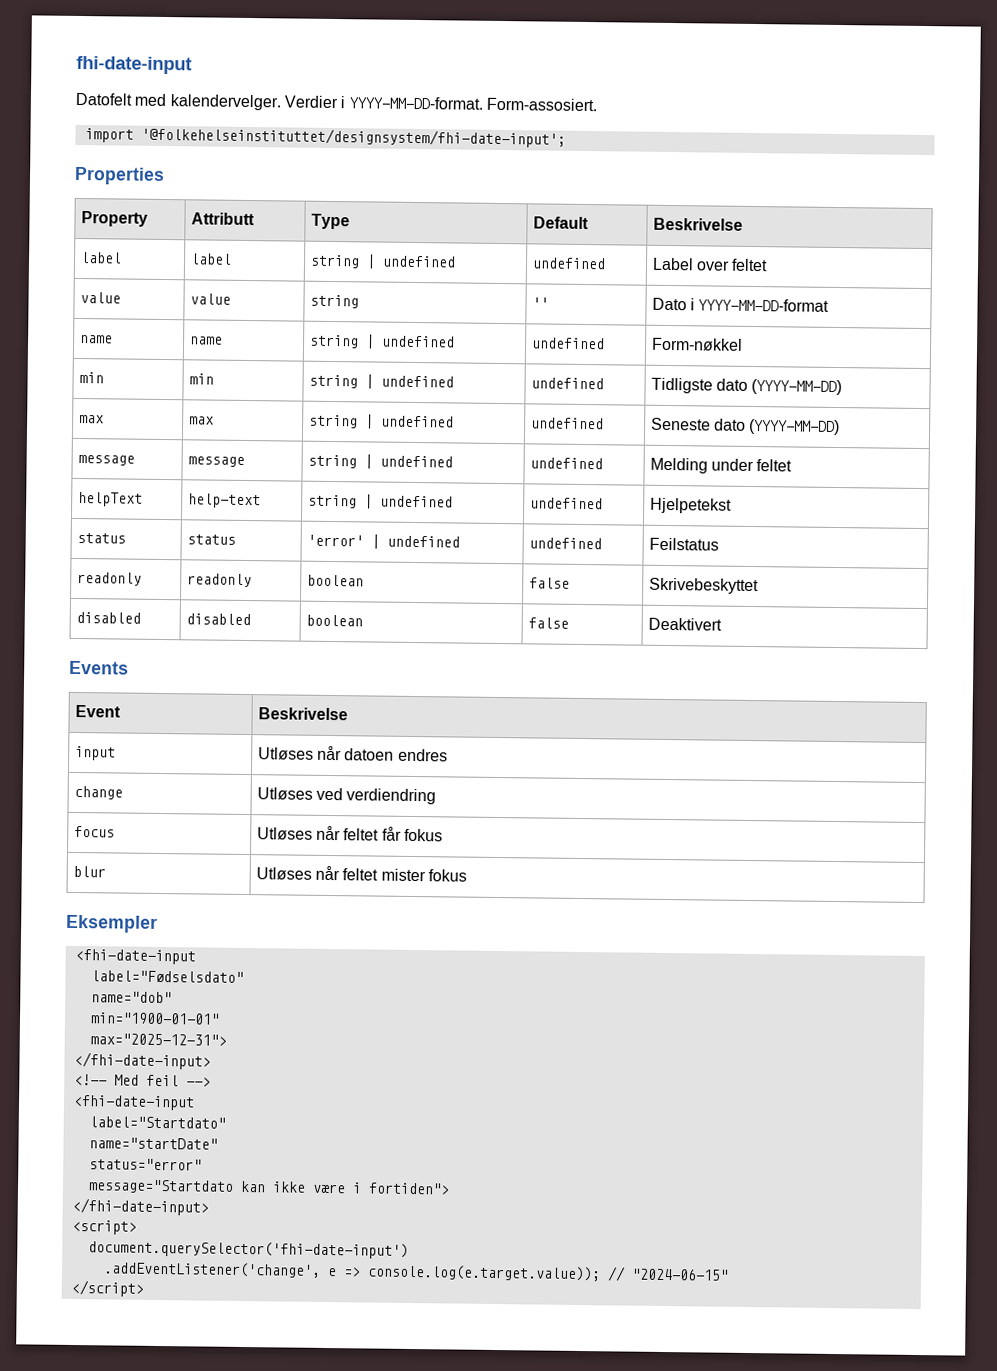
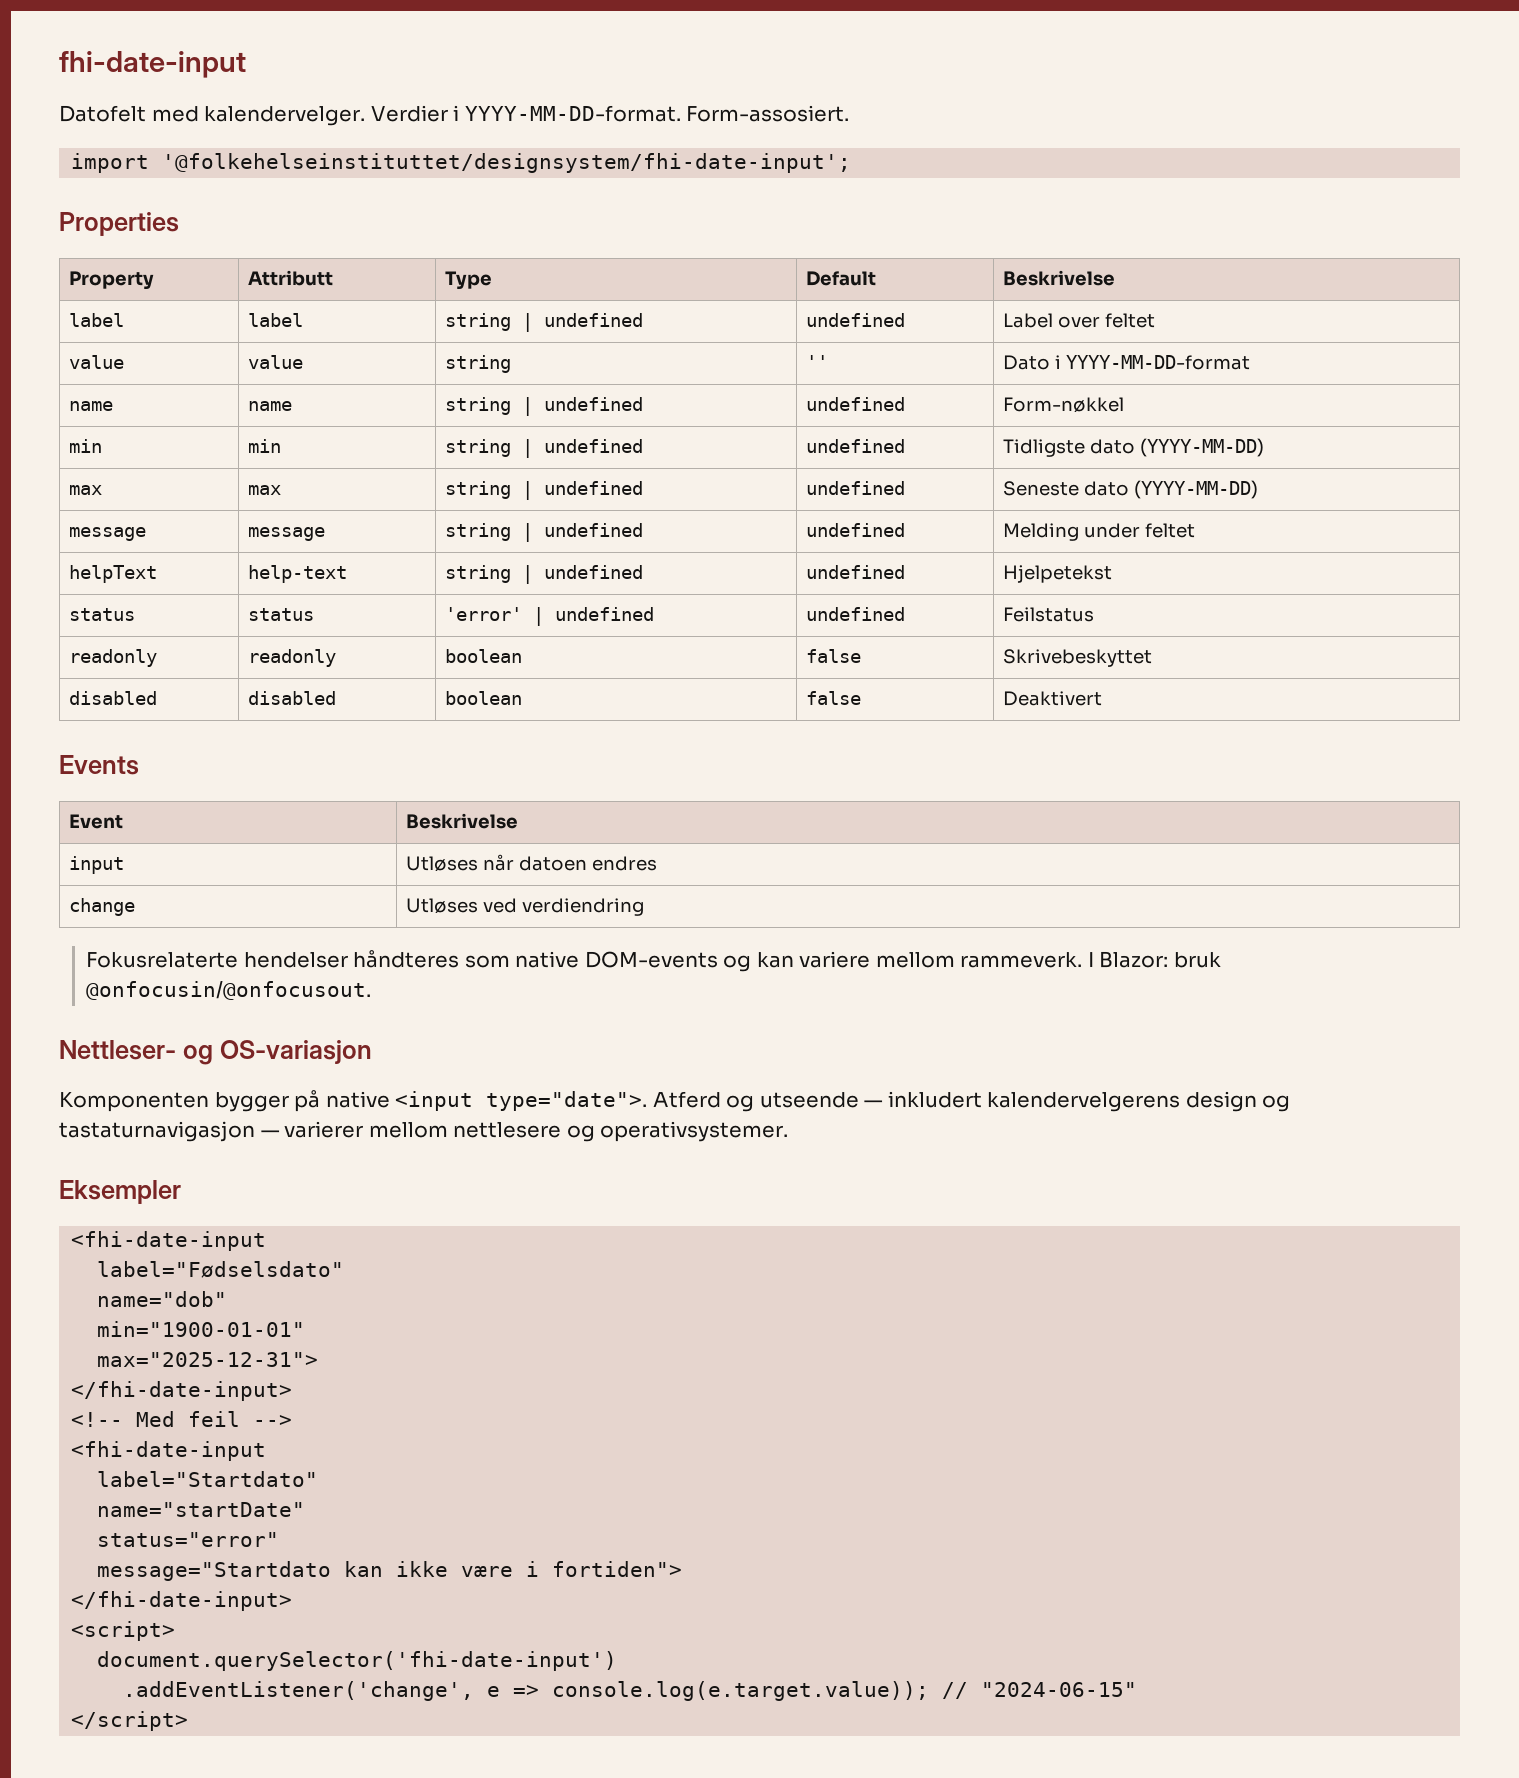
[73,825,115,838] [256,825,444,842] [72,865,106,878] [255,865,468,882] // focus | Utløses når feltet får fokus // blur | Utløses når feltet mister fokus -> [85,950,1221,972] [85,981,371,1000] [59,1040,372,1065] [59,1090,1291,1112] [59,1121,789,1142] // Fokusrelaterte hendelser håndteres som native DOM-events og kan variere mellom rammeverk. I Blazor: bruk @onfocusin/@onfocusout. // Nettleser- og OS-variasjon // Komponenten bygger på native <input type="date">. Atferd og utseende — inkludert kalendervelgerens design og tastaturnavigasjon — varierer mellom nettlesere og operativsystemer.

